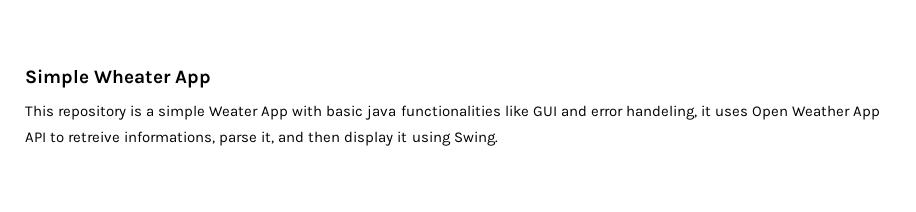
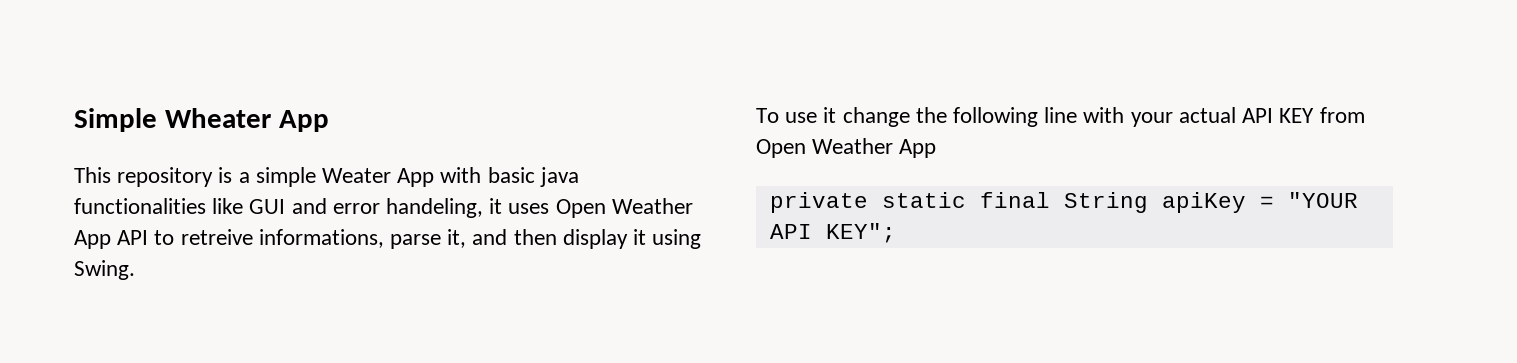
(498, 138) none -> [756,107,1365,127] [756,138,937,158] [769,192,1358,213] [769,223,896,243] // To use it change the following line with your actual API KEY from Open Weather App // private static final String apiKey = "YOUR API KEY";

